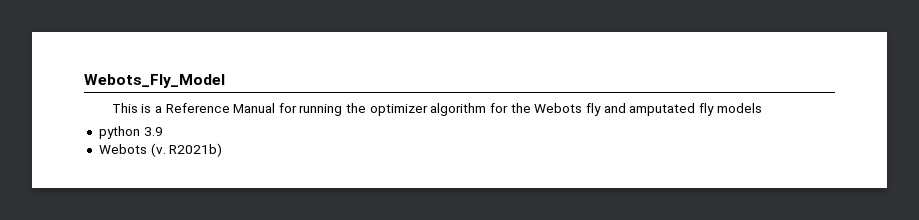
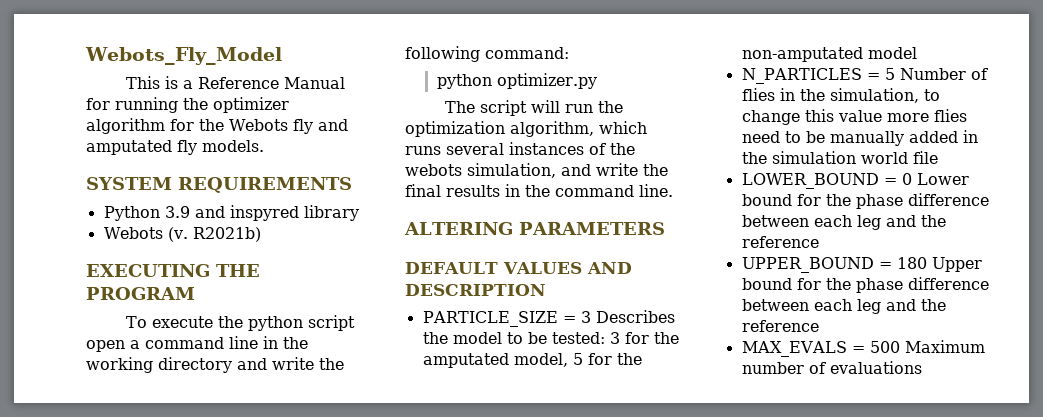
[716,103,762,113] [98,126,163,139] [98,143,223,157] models // python 3.9 // Webots (v. R2021b) -> [202,140,264,152] [86,177,352,193] [103,205,359,221] [103,227,261,242] [86,264,260,277] [86,287,195,300] [126,315,355,331] [86,336,308,352] [86,357,344,373] [405,46,569,62] [436,73,597,89] [445,100,624,116] [405,121,647,137] [405,142,635,155] [405,163,668,178] [405,184,673,197] [404,222,665,235] [405,262,632,274] [405,284,546,296] [422,310,675,327] [422,332,679,344] [422,353,642,368] [741,47,917,62] [741,68,988,84] [741,88,940,103] [741,109,967,125] [741,130,978,146] [741,151,938,164] [741,173,969,189] [741,193,989,209] [741,215,946,230] [741,236,819,248] [741,257,982,273] [741,277,989,293] [741,299,946,314] [741,320,819,332] [741,340,985,357] [741,361,922,374] models. // SYSTEM REQUIREMENTS // Python 3.9 and inspyred library // Webots (v. R2021b) // EXECUTING THE PROGRAM // To execute the python script open a command line in the working directory and write the following command: // python optimizer.py // The script will run the optimization algorithm, which runs several instances of the webots simulation, and write the final results in the command line. // ALTERING PARAMETERS // DEFAULT VALUES AND DESCRIPTION // PARTICLE_SIZE = 3 Describes the model to be tested: 3 for the amputated model, 5 for the non-amputated model // N_PARTICLES = 5 Number of flies in the simulation, to change this value more flies need to be manually added in the simulation world file // LOWER_BOUND = 0 Lower bound for the phase difference between each leg and the reference // UPPER_BOUND = 180 Upper bound for the phase difference between each leg and the reference // MAX_EVALS = 500 Maximum number of evaluations

